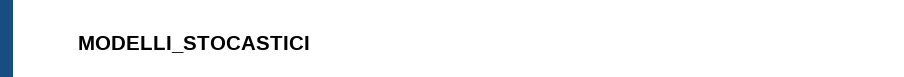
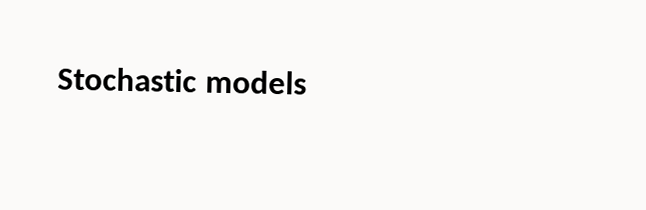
[78,36,310,53] MODELLI_STOCASTICI -> [57,66,307,95] Stochastic models

